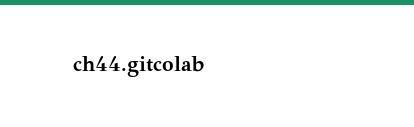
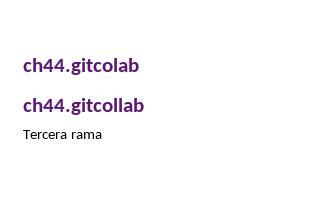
(205, 66) none -> [23,98,144,115] [23,130,102,139] // ch44.gitcollab // Tercera rama

